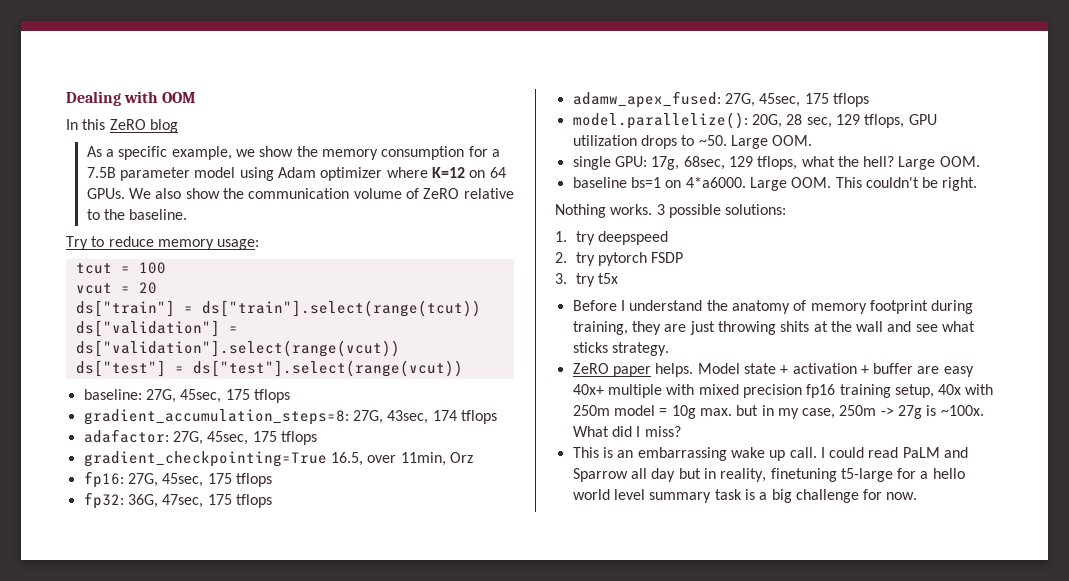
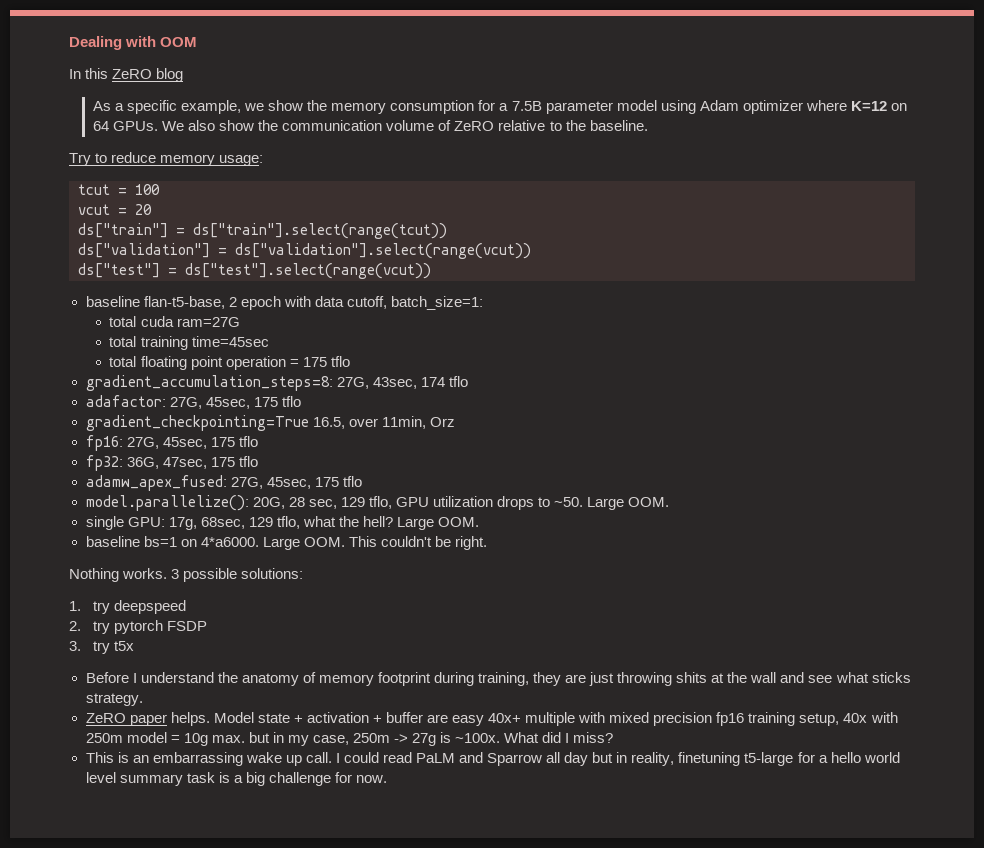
[83,389,290,403] baseline: 27G, 45sec, 175 tflops -> [85,296,483,310] [109,316,240,327] [109,336,269,350] [109,356,350,370] baseline flan-t5-base, 2 epoch with data cutoff, batch_size=1: // total cuda ram=27G // total training time=45sec // total floating point operation = 175 tflo
[460,410,497,424] tflops -> [448,376,468,387] tflo
[280,431,317,445] tflops -> [281,396,301,407] tflo
[235,473,272,487] tflops -> [238,436,258,447] tflo
[235,494,272,508] tflops -> [238,456,258,467] tflo
[832,93,869,107] tflops -> [342,476,362,487] tflo
[864,114,905,128] tflops, -> [368,496,392,509] tflo,
[757,156,798,170] tflops, -> [276,516,300,529] tflo,

